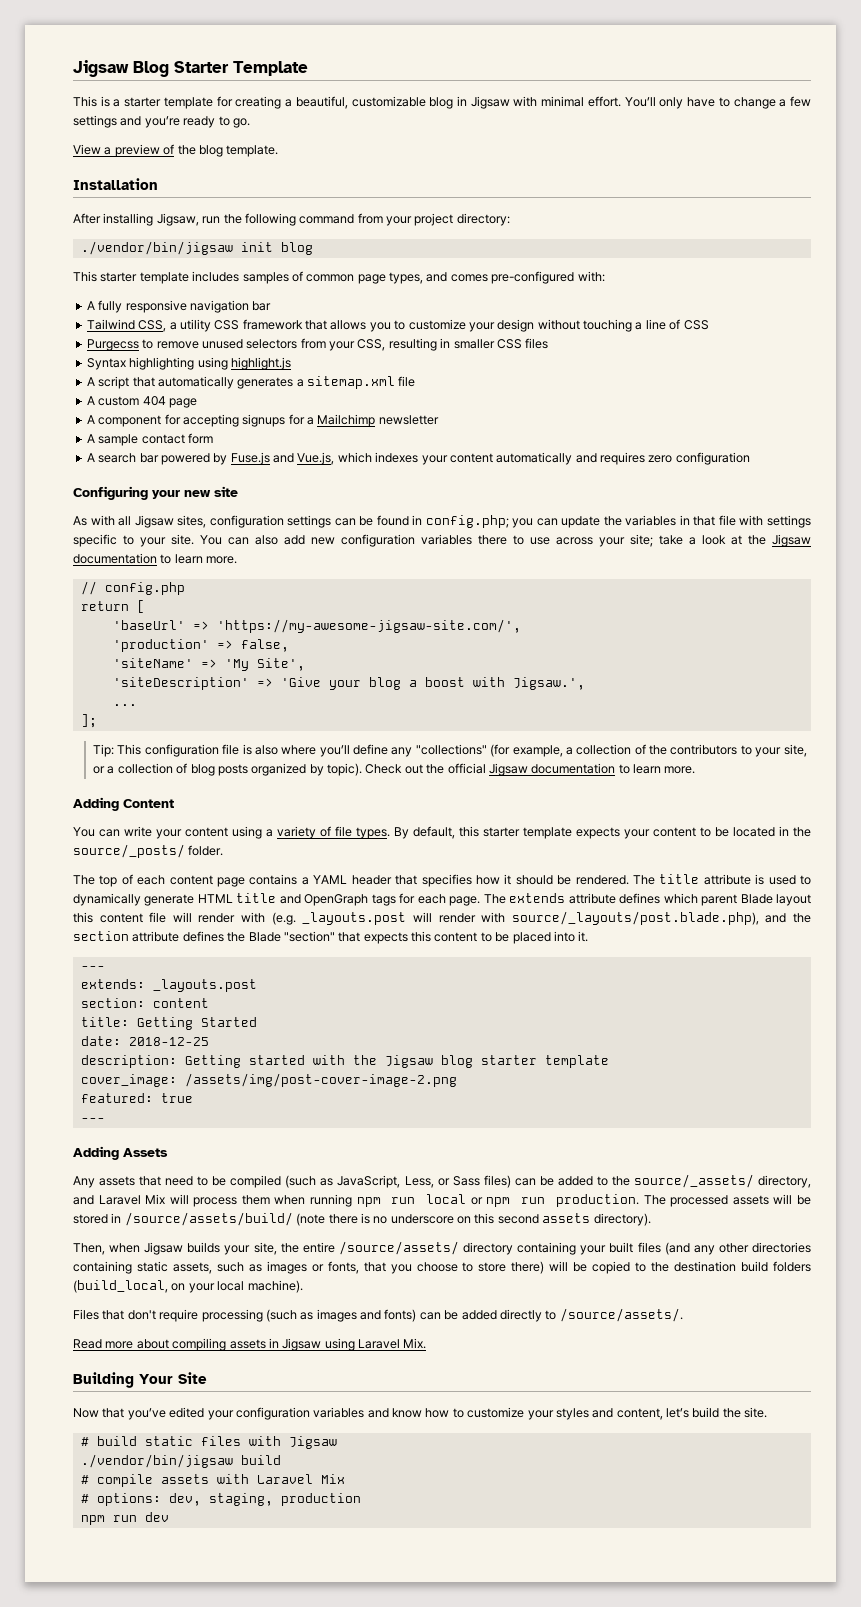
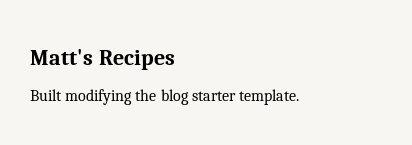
[73,60,308,77] [73,96,812,109] [73,115,250,128] [73,144,175,157] Jigsaw Blog Starter Template // This is a starter template for creating a beautiful, customizable blog in Jigsaw with minimal effort. You’ll only have to change a few settings and you’re ready to go. // View a preview of -> [30,49,175,70] [30,89,133,105] Matt's Recipes // Built modifying
(223, 151) none -> [191,91,236,101] starter
[73,178,158,190] [73,213,510,226] [80,241,313,255] [73,271,605,284] [86,300,272,313] [86,319,709,332] [86,338,549,351] [86,357,291,370] [86,376,416,389] [86,396,197,408] [86,414,439,427] [86,433,213,446] [86,452,750,465] [73,486,238,500] [73,515,811,528] [73,534,811,547] [73,553,238,564] [80,581,185,595] [80,600,145,613] [112,619,521,633] [112,639,289,652] [112,658,305,671] [112,677,585,690] [112,704,137,706] [80,714,97,728] [93,744,807,757] [93,763,696,776] [73,797,174,811] [73,826,811,839] [73,844,224,858] [73,874,811,887] [73,893,812,906] [73,911,812,925] [73,931,589,944] [80,966,105,970] [80,979,257,992] [80,998,209,1008] [80,1017,257,1030] [80,1036,209,1046] [80,1055,609,1068] [80,1073,457,1087] [80,1093,193,1103] [80,1118,105,1122] [73,1146,168,1160] [73,1174,811,1188] [73,1194,811,1207] [73,1212,651,1226] [73,1241,812,1255] [73,1261,812,1274] [73,1280,303,1293] [73,1308,683,1322] [73,1338,427,1351] [73,1372,207,1388] [73,1407,768,1420] [80,1436,337,1449] [80,1454,281,1468] [80,1474,345,1487] [80,1493,361,1506] [80,1512,169,1525] // Installation // After installing Jigsaw, run the following command from your project directory: // ./vendor/bin/jigsaw init blog // This starter template includes samples of common page types, and comes pre-configured with: // A fully responsive navigation bar // Tailwind CSS, a utility CSS framework that allows you to customize your design without touching a line of CSS // Purgecss to remove unused selectors from your CSS, resulting in smaller CSS files // Syntax highlighting using highlight.js // A script that automatically generates a sitemap.xml file // A custom 404 page // A component for accepting signups for a Mailchimp newsletter // A sample contact form // A search bar powered by Fuse.js and Vue.js, which indexes your content automatically and requires zero configuration // Configuring your new site // As with all Jigsaw sites, configuration settings can be found in config.php; you can update the variables in that file with settings specific to your site. You can also add new configuration variables there to use across your site; take a look at the Jigsaw documentation to learn more. // // config.php // return [ // 'baseUrl' => 'https://my-awesome-jigsaw-site.com/', // 'production' => false, // 'siteName' => 'My Site', // 'siteDescription' => 'Give your blog a boost with Jigsaw.', // ... // ]; // Tip: This configuration file is also where you’ll define any "collections" (for example, a collection of the contributors to your site, or a collection of blog posts organized by topic). Check out the official Jigsaw documentation to learn more. // Adding Content // You can write your content using a variety of file types. By default, this starter template expects your content to be located in the source/_posts/ folder. // The top of each content page contains a YAML header that specifies how it should be rendered. The title attribute is used to dynamically generate HTML title and OpenGraph tags for each page. The extends attribute defines which parent Blade layout this content file will render with (e.g. _layouts.post will render with source/_layouts/post.blade.php), and the section attribute defines the Blade "section" that expects this content to be placed into it. // --- // extends: _layouts.post // section: content // title: Getting Started // date: 2018-12-25 // description: Getting started with the Jigsaw blog starter template // cover_image: /assets/img/post-cover-image-2.png // featured: true // --- // Adding Assets // Any assets that need to be compiled (such as JavaScript, Less, or Sass files) can be added to the source/_assets/ directory, and Laravel Mix will process them when running npm run local or npm run production. The processed assets will be stored in /source/assets/build/ (note there is no underscore on this second assets directory). // Then, when Jigsaw builds your site, the entire /source/assets/ directory containing your built files (and any other directories containing static assets, such as images or fonts, that you choose to store there) will be copied to the destination build folders (build_local, on your local machine). // Files that don't require processing (such as images and fonts) can be added directly to /source/assets/. // Read more about compiling assets in Jigsaw using Laravel Mix. // Building Your Site // Now that you’ve edited your configuration variables and know how to customize your styles and content, let’s build the site. // # build static files with Jigsaw // ./vendor/bin/jigsaw build // # compile assets with Laravel Mix // # options: dev, staging, production // npm run dev -> (299, 97) none

